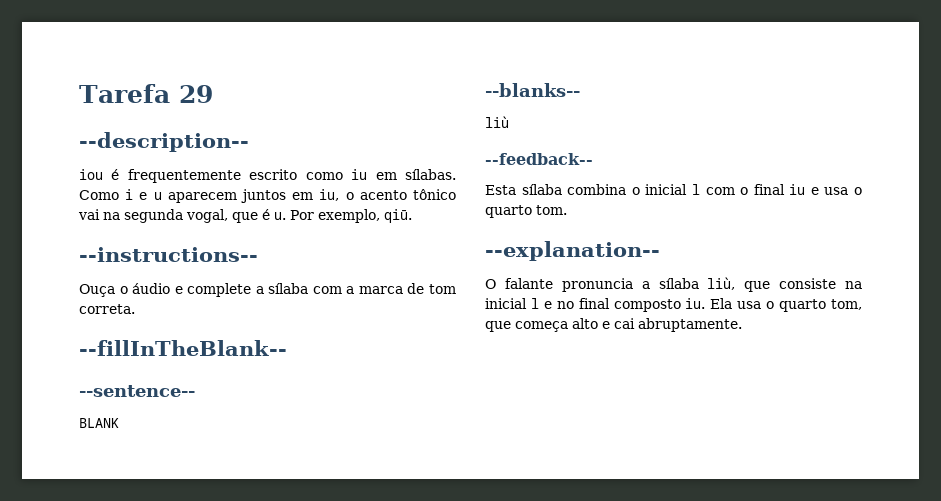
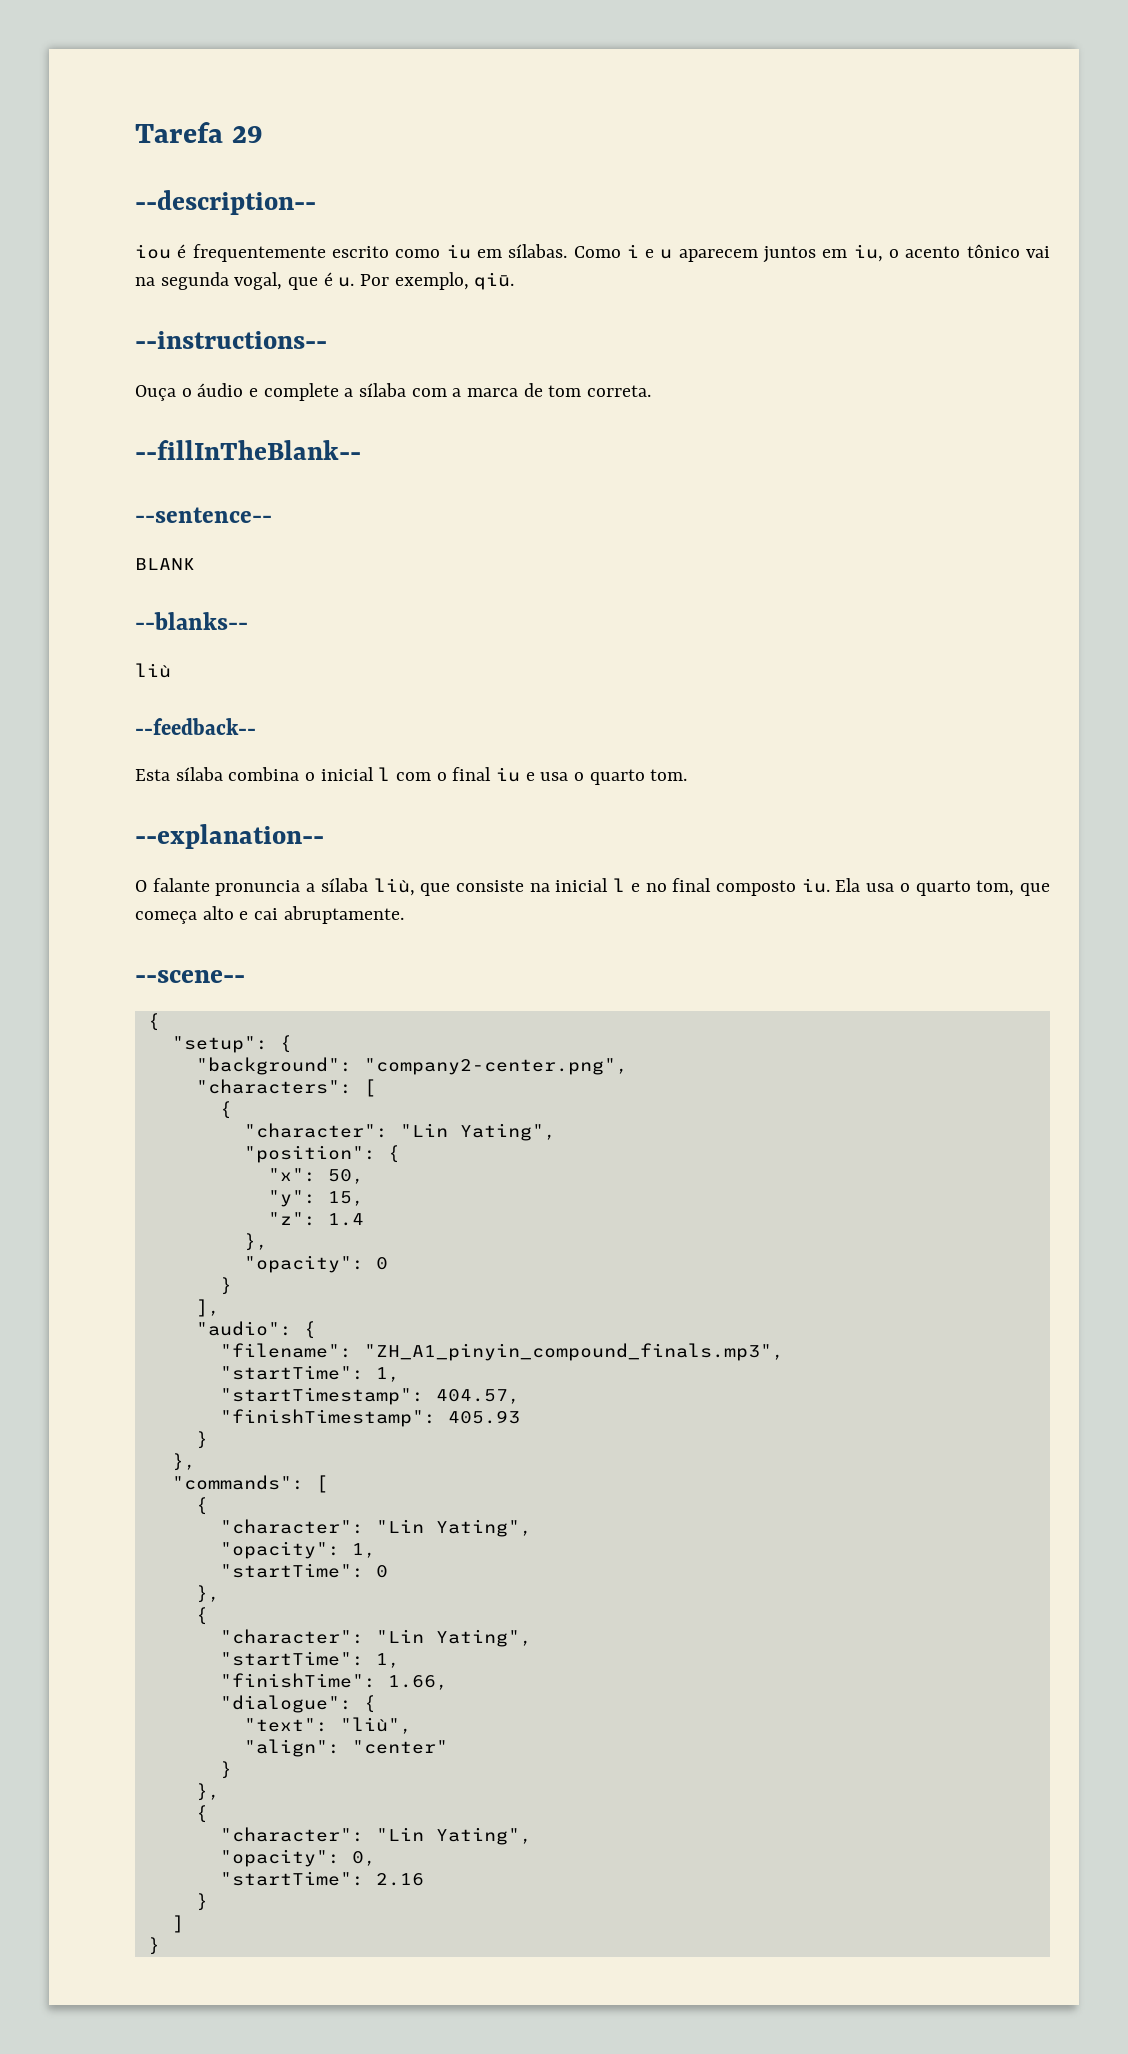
(742, 325) none -> [135,970,245,983] [147,1013,160,1031] [171,1035,292,1053] [195,1057,628,1075] [195,1079,376,1097] [219,1101,232,1119] [243,1123,556,1141] [243,1145,400,1163] [267,1168,364,1184] [267,1190,364,1207] [267,1212,364,1226] [243,1233,268,1251] [243,1255,388,1273] [219,1277,232,1295] [195,1299,220,1317] [195,1321,316,1339] [219,1343,784,1361] [219,1365,400,1382] [219,1387,520,1405] [219,1409,520,1427] [195,1431,208,1449] [171,1453,196,1471] [171,1475,328,1493] [195,1497,208,1515] [219,1519,532,1537] [219,1541,376,1559] [219,1563,388,1578] [195,1585,220,1603] [195,1607,208,1625] [219,1629,532,1647] [219,1651,400,1668] [219,1673,448,1690] [219,1695,376,1713] [243,1717,412,1734] [243,1739,448,1757] [219,1761,232,1779] [195,1783,220,1801] [195,1805,208,1823] [219,1827,532,1845] [219,1849,376,1867] [219,1871,424,1886] [195,1893,208,1911] [171,1915,184,1933] [147,1937,160,1955] // --scene-- // { // "setup": { // "background": "company2-center.png", // "characters": [ // { // "character": "Lin Yating", // "position": { // "x": 50, // "y": 15, // "z": 1.4 // }, // "opacity": 0 // } // ], // "audio": { // "filename": "ZH_A1_pinyin_compound_finals.mp3", // "startTime": 1, // "startTimestamp": 404.57, // "finishTimestamp": 405.93 // } // }, // "commands": [ // { // "character": "Lin Yating", // "opacity": 1, // "startTime": 0 // }, // { // "character": "Lin Yating", // "startTime": 1, // "finishTime": 1.66, // "dialogue": { // "text": "liù", // "align": "center" // } // }, // { // "character": "Lin Yating", // "opacity": 0, // "startTime": 2.16 // } // ] // }

